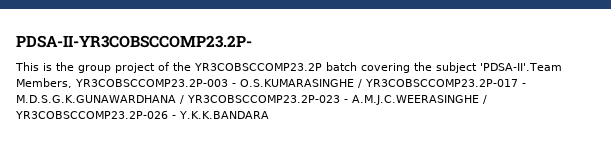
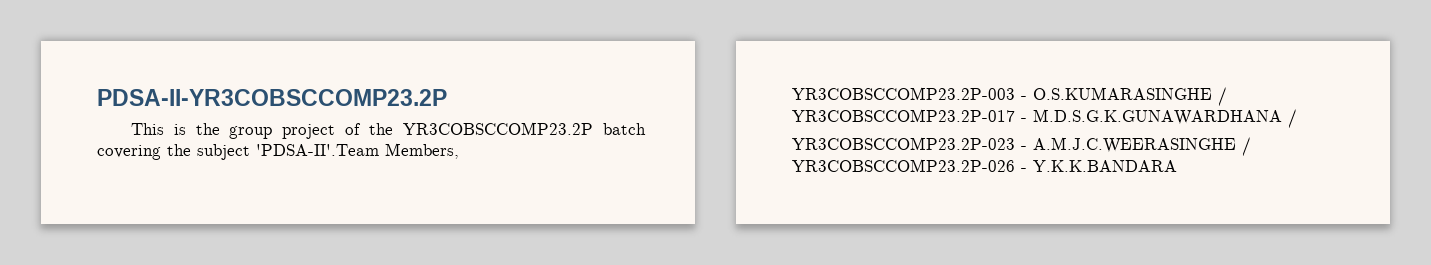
[16,35,252,48] PDSA-II-YR3COBSCCOMP23.2P- -> [97,89,447,106] PDSA-II-YR3COBSCCOMP23.2P
(184, 99) none -> (1297, 118) //

